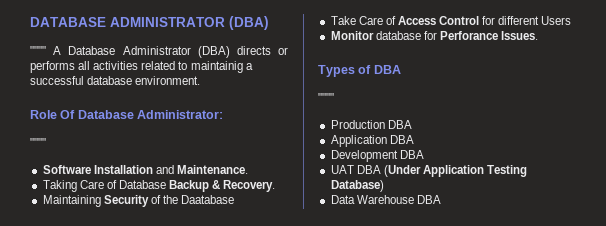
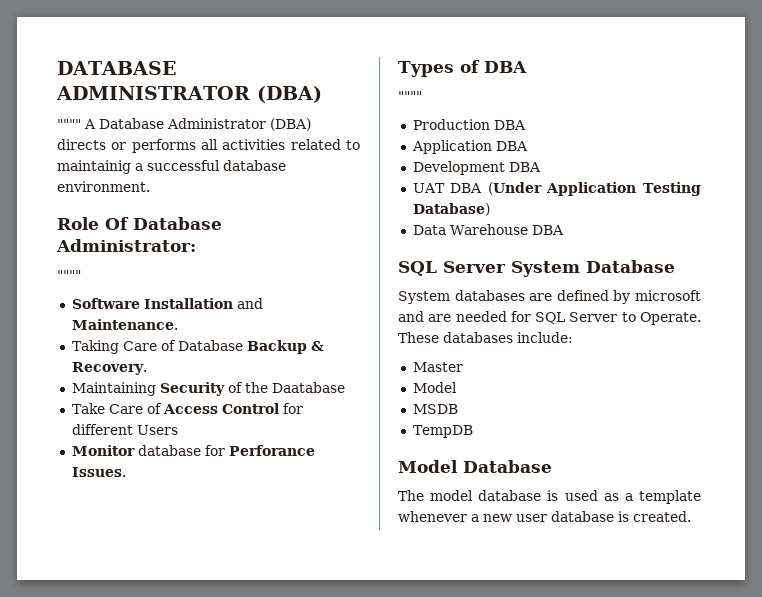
(441, 199) none -> [398,260,675,277] [398,290,701,304] [398,311,701,325] [398,332,573,343] [412,362,463,372] [412,382,457,393] [412,404,458,414] [412,425,473,438] [398,460,552,473] [398,490,701,504] [398,511,691,522] // SQL Server System Database // System databases are defined by microsoft and are needed for SQL Server to Operate. These databases include: // Master // Model // MSDB // TempDB // Model Database // The model database is used as a template whenever a new user database is created.

